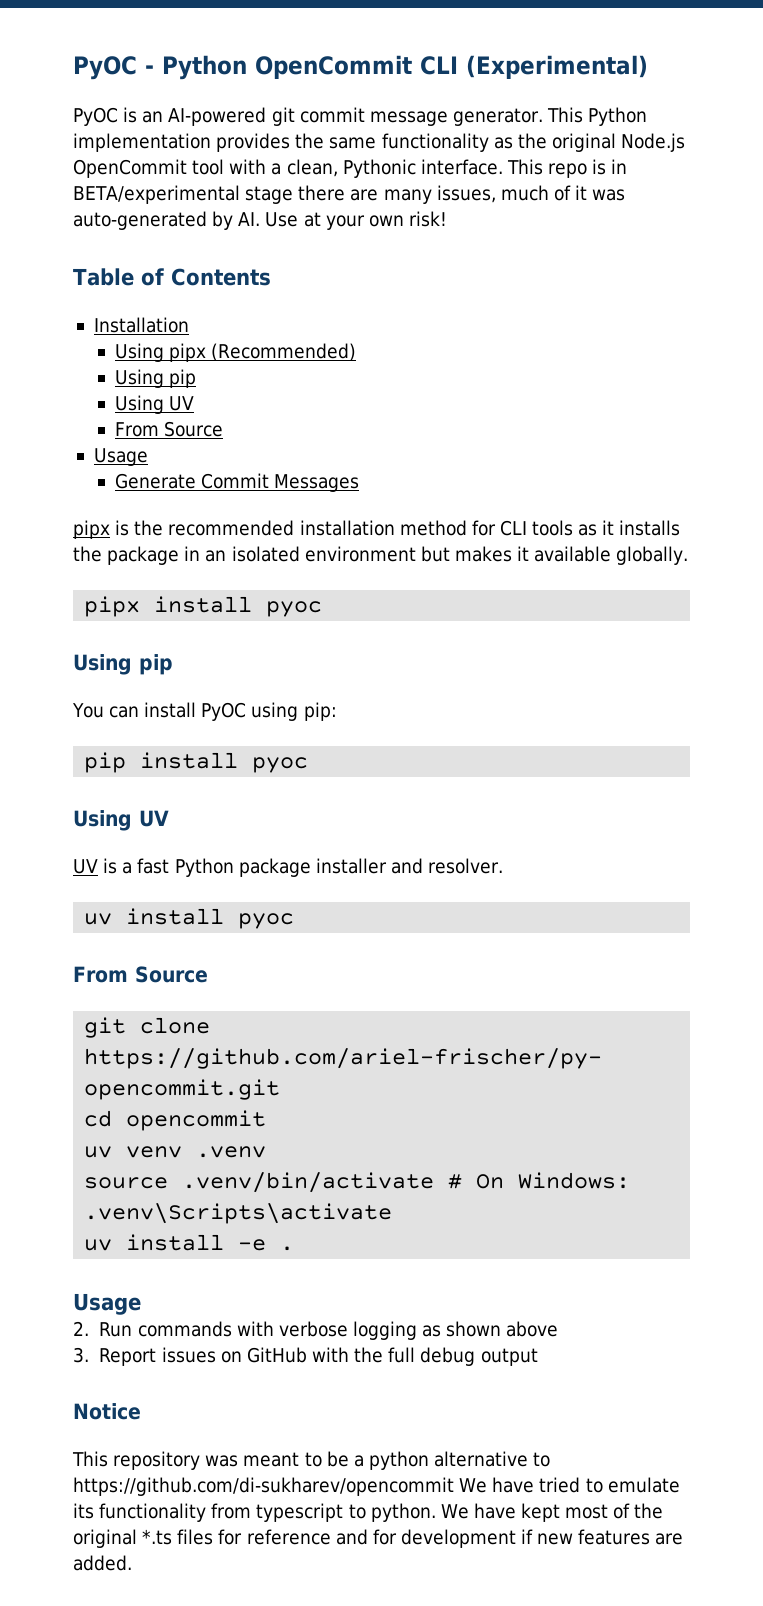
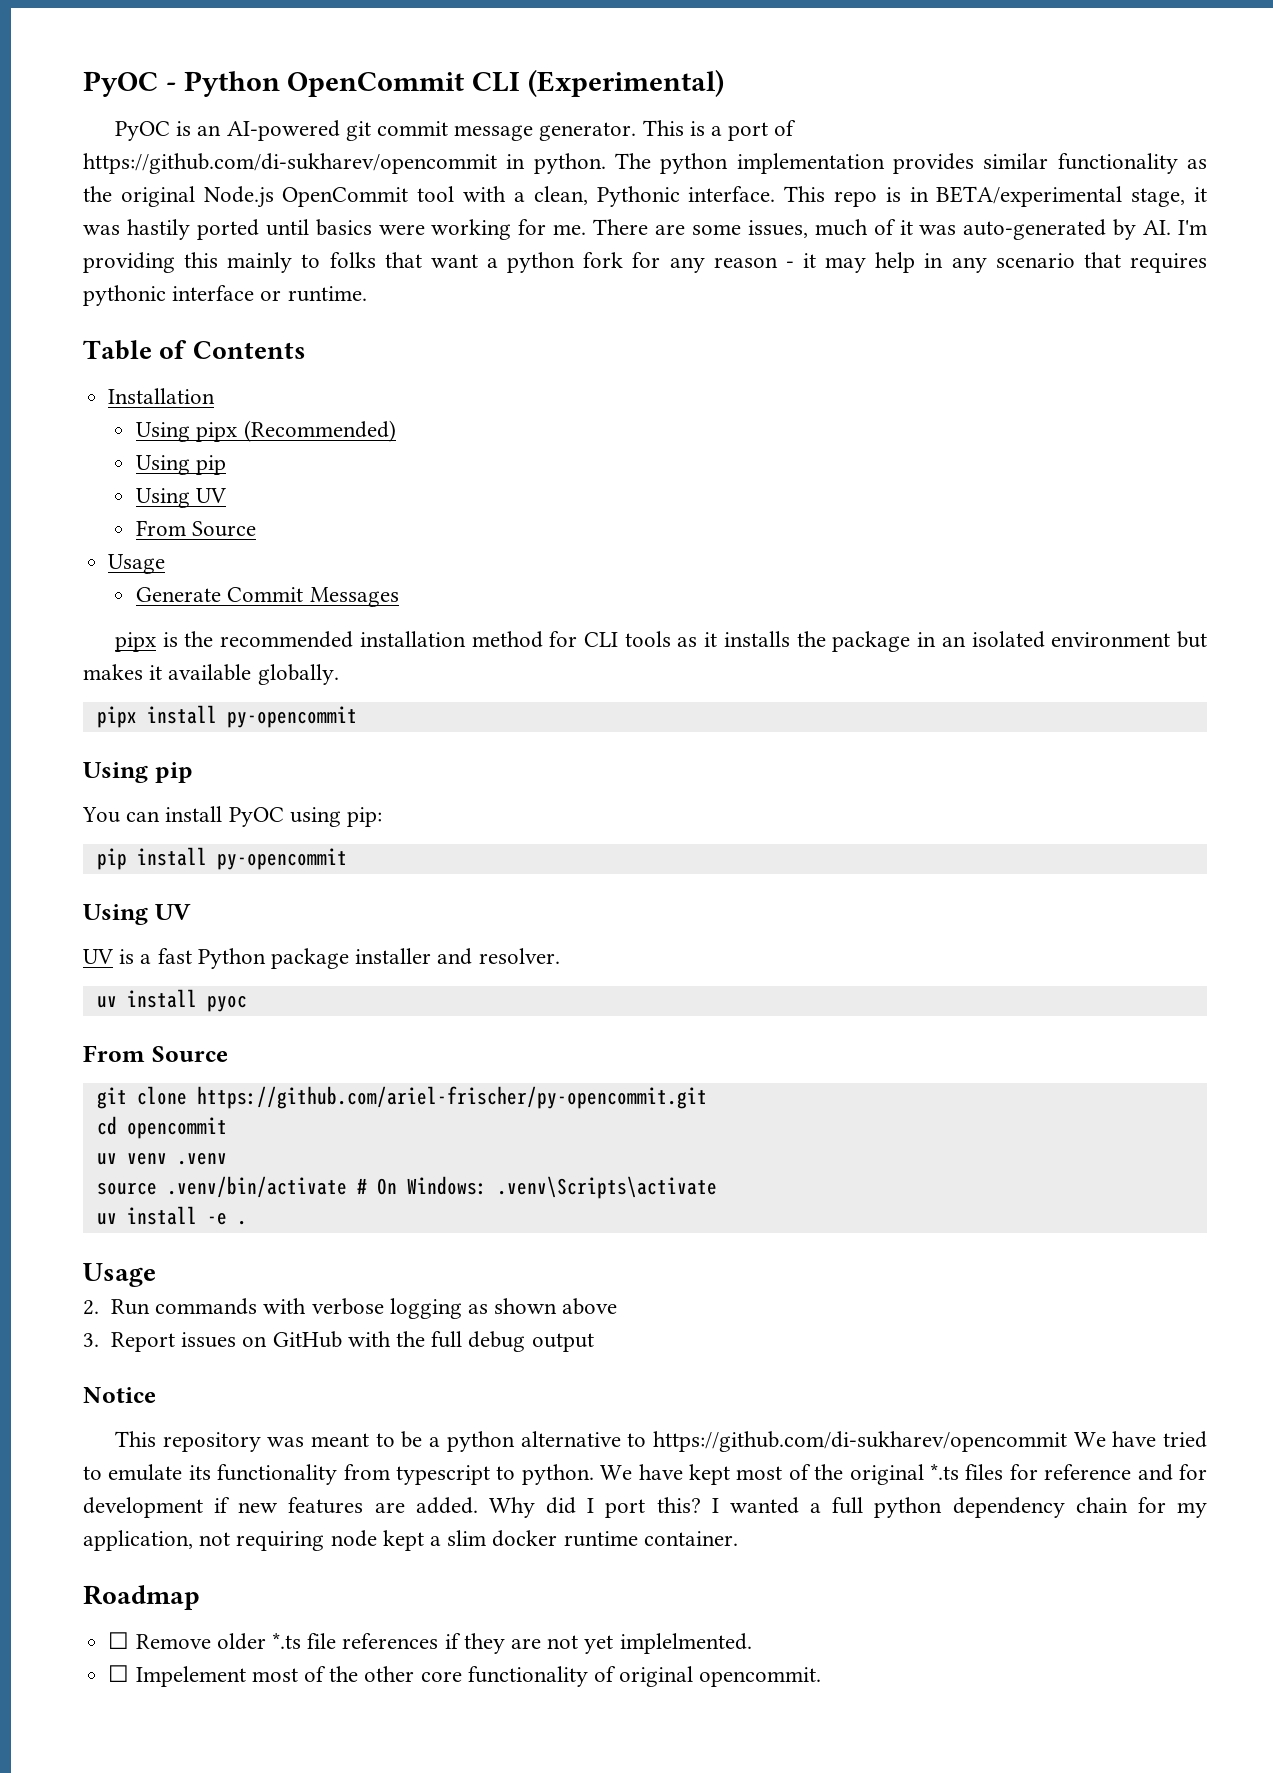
[588,107,648,126] [73,133,377,152] Python implementation provides the same -> [689,120,797,141] [83,153,1049,174] is a port of https://github.com/di-sukharev/opencommit in python. The python implementation provides similar
[245,185,432,204] stage there are many -> [1131,187,1207,207] [83,219,741,240] stage, it was hastily ported until basics were working for me. There are some
[265,211,447,230] Use at your own risk! -> [1178,220,1207,235] [83,252,1207,273] [83,285,367,306] I'm providing this mainly to folks that want a python fork for any reason - it may help in any scenario that requires pythonic interface or runtime.
[266,601,323,617] pyoc -> [226,706,357,728] py-opencommit
[252,757,309,773] pyoc -> [216,848,347,870] py-opencommit
(132, 1563) none -> [488,1497,1207,1518] [83,1530,738,1551] [83,1585,200,1610] [108,1632,752,1654] [108,1665,822,1687] Why did I port this? I wanted a full python dependency chain for my application, not requiring node kept a slim docker runtime container. // Roadmap // ☐ Remove older *.ts file references if they are not yet implelmented. // ☐ Impelement most of the other core functionality of original opencommit.

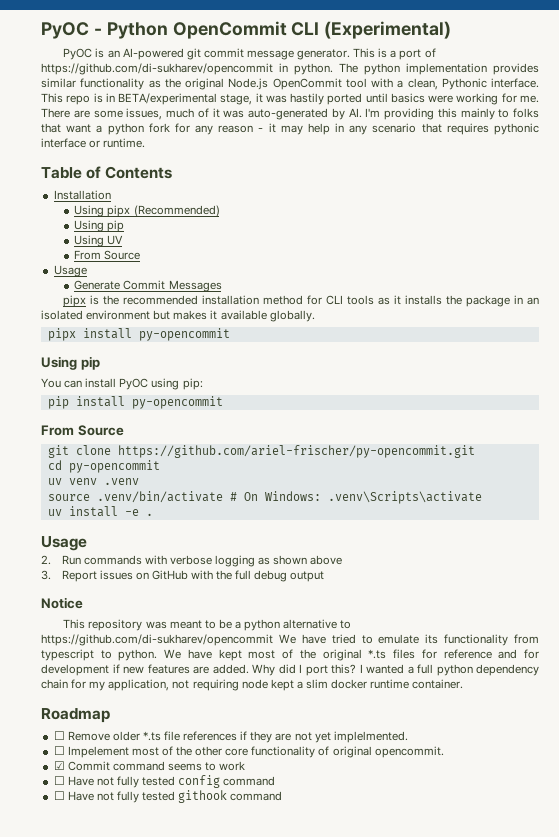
[83,904,191,925] [83,948,560,969] [96,989,247,1012] // Using UV // UV is a fast Python package installer and resolver. // uv install pyoc -> (223, 402) none
[126,1117,227,1139] opencommit -> [68,460,160,473] py-opencommit
(822, 1677) none -> [53,761,246,771] [53,775,276,788] [53,790,283,803] // ☑ Commit command seems to work // ☐ Have not fully tested config command // ☐ Have not fully tested githook command

